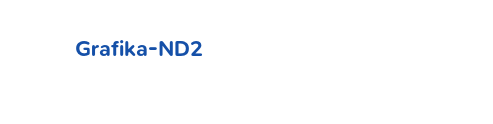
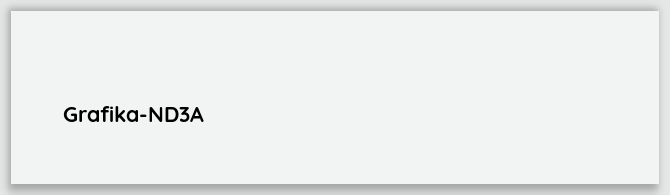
[75,40,203,57] Grafika-ND2 -> [63,106,204,122] Grafika-ND3A

